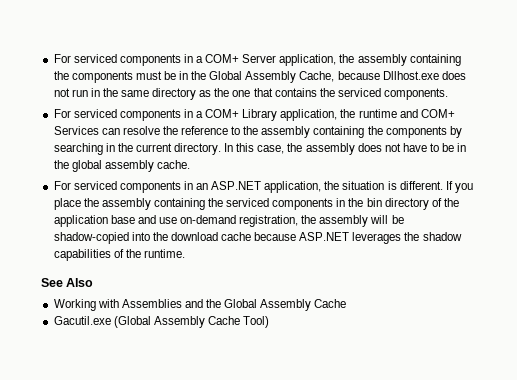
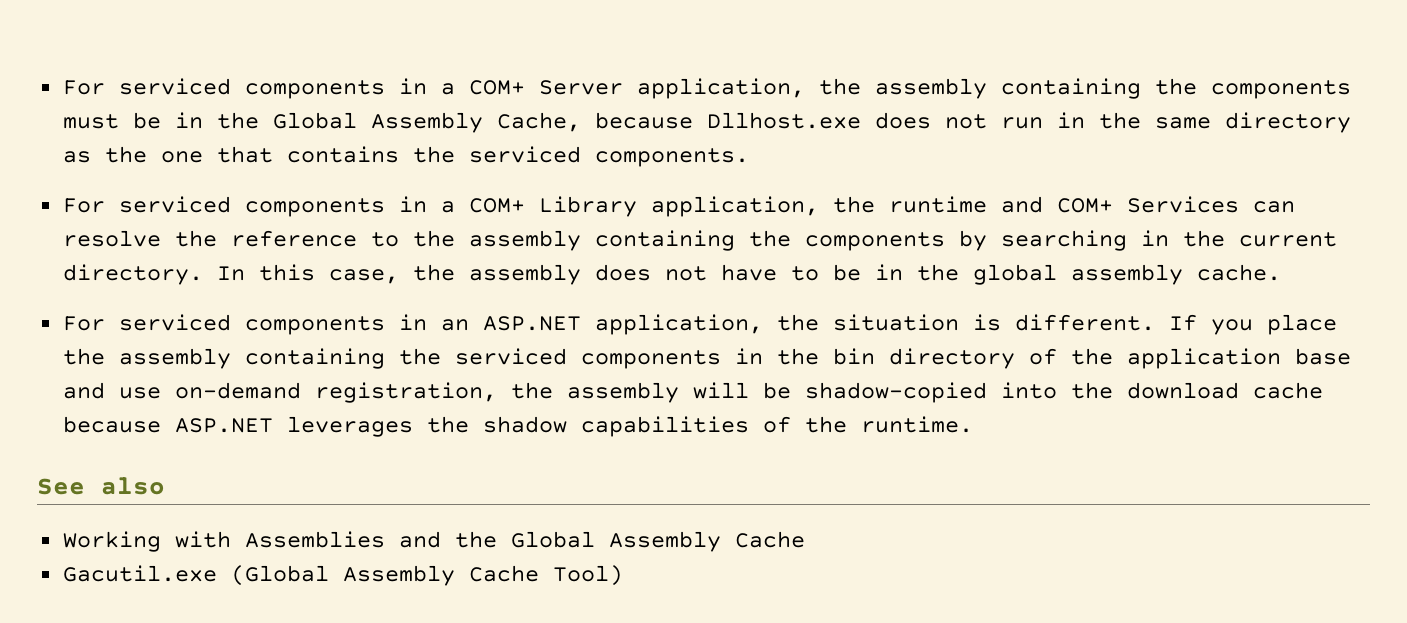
[66,278,94,287] Also -> [101,477,165,495] also

